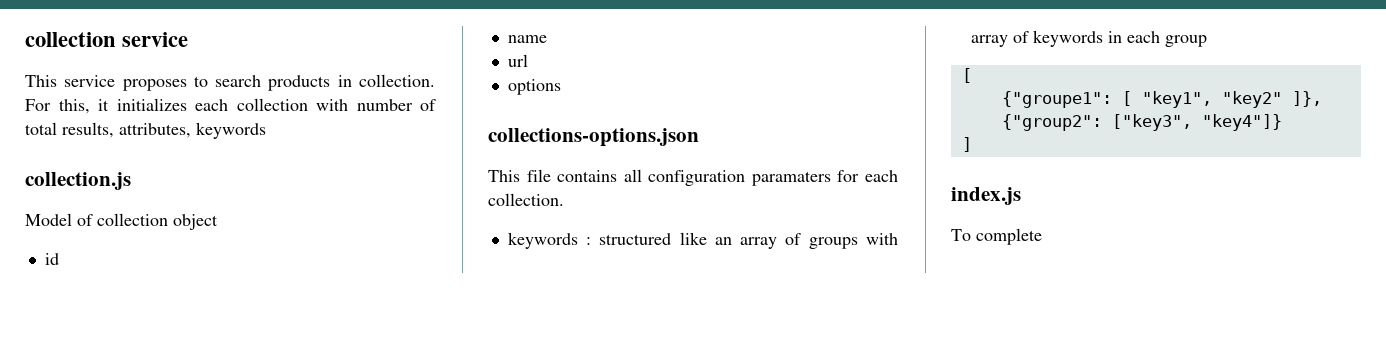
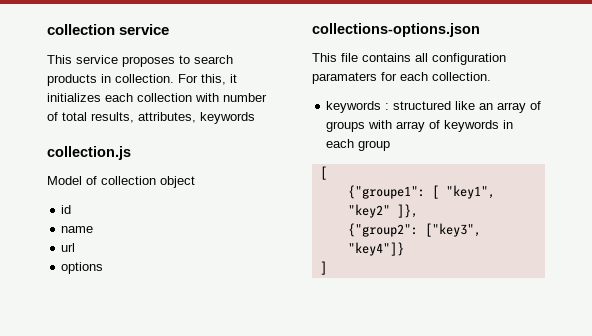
[951,187,1021,205] [951,228,1042,245] // index.js // To complete -> (327, 268) none

